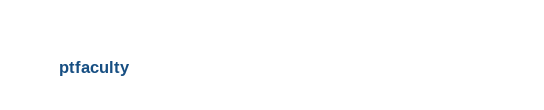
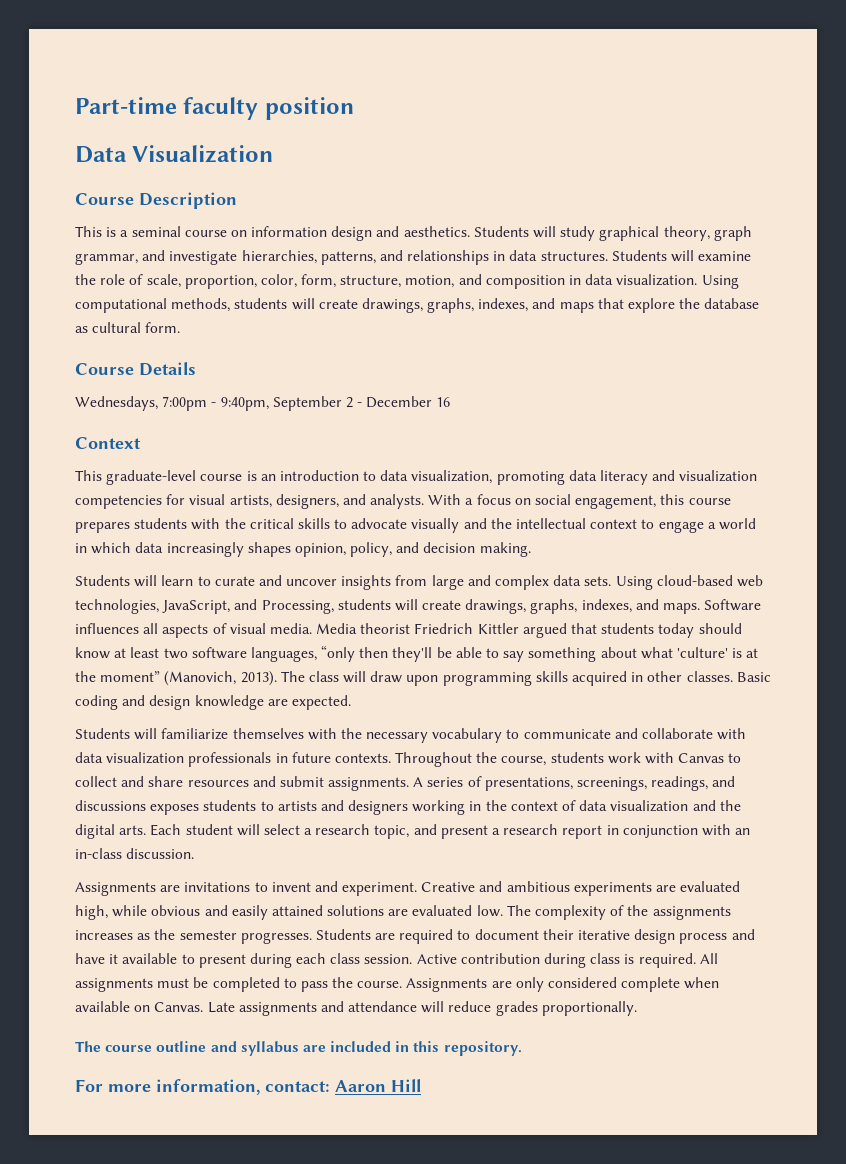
[59,61,130,76] ptfaculty -> [75,97,354,120] [75,145,274,163] [75,192,237,209] [75,226,752,241] [75,250,752,265] [75,274,739,289] [75,298,760,313] [75,322,181,333] [75,362,196,376] [75,396,451,411] [75,437,141,449] [75,470,758,485] [75,494,731,509] [75,518,756,533] [75,542,531,557] [75,575,763,590] [75,599,762,614] [75,623,742,638] [75,645,759,662] [75,671,771,686] [75,695,351,710] [75,728,747,743] [75,752,742,767] [75,776,736,791] [75,800,741,815] [75,824,751,839] [75,848,195,859] [75,881,741,896] [75,905,731,920] [75,929,755,944] [75,953,718,968] [75,977,720,992] [75,1001,637,1016] [75,1041,522,1056] [75,1079,421,1095] Part-time faculty position // Data Visualization // Course Description // This is a seminal course on information design and aesthetics. Students will study graphical theory, graph grammar, and investigate hierarchies, patterns, and relationships in data structures. Students will examine the role of scale, proportion, color, form, structure, motion, and composition in data visualization. Using computational methods, students will create drawings, graphs, indexes, and maps that explore the database as cultural form. // Course Details // Wednesdays, 7:00pm - 9:40pm, September 2 - December 16 // Context // This graduate-level course is an introduction to data visualization, promoting data literacy and visualization competencies for visual artists, designers, and analysts. With a focus on social engagement, this course prepares students with the critical skills to advocate visually and the intellectual context to engage a world in which data increasingly shapes opinion, policy, and decision making. // Students will learn to curate and uncover insights from large and complex data sets. Using cloud-based web technologies, JavaScript, and Processing, students will create drawings, graphs, indexes, and maps. Software influences all aspects of visual media. Media theorist Friedrich Kittler argued that students today should know at least two software languages, “only then they'll be able to say something about what 'culture' is at the moment” (Manovich, 2013). The class will draw upon programming skills acquired in other classes. Basic coding and design knowledge are expected. // Students will familiarize themselves with the necessary vocabulary to communicate and collaborate with data visualization professionals in future contexts. Throughout the course, students work with Canvas to collect and share resources and submit assignments. A series of presentations, screenings, readings, and discussions exposes students to artists and designers working in the context of data visualization and the digital arts. Each student will select a research topic, and present a research report in conjunction with an in-class discussion. // Assignments are invitations to invent and experiment. Creative and ambitious experiments are evaluated high, while obvious and easily attained solutions are evaluated low. The complexity of the assignments increases as the semester progresses. Students are required to document their iterative design process and have it available to present during each class session. Active contribution during class is required. All assignments must be completed to pass the course. Assignments are only considered complete when available on Canvas. Late assignments and attendance will reduce grades proportionally. // The course outline and syllabus are included in this repository. // For more information, contact: Aaron Hill

